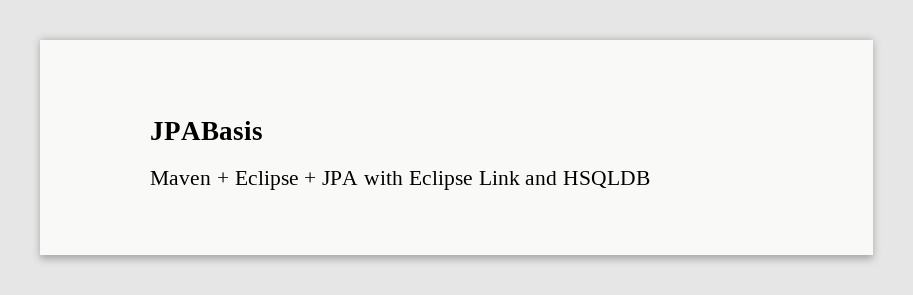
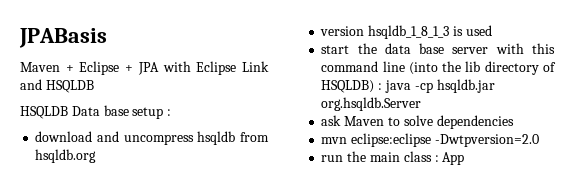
(651, 179) none -> [20,105,172,119] [35,131,269,145] [35,149,97,163] [320,25,492,39] [321,43,555,54] [321,61,556,75] [321,79,495,93] [321,97,422,111] [321,115,514,129] [321,133,539,147] [321,151,465,165] // HSQLDB Data base setup : // download and uncompress hsqldb from hsqldb.org // version hsqldb_1_8_1_3 is used // start the data base server with this command line (into the lib directory of HSQLDB) : java -cp hsqldb.jar org.hsqldb.Server // ask Maven to solve dependencies // mvn eclipse:eclipse -Dwtpversion=2.0 // run the main class : App

